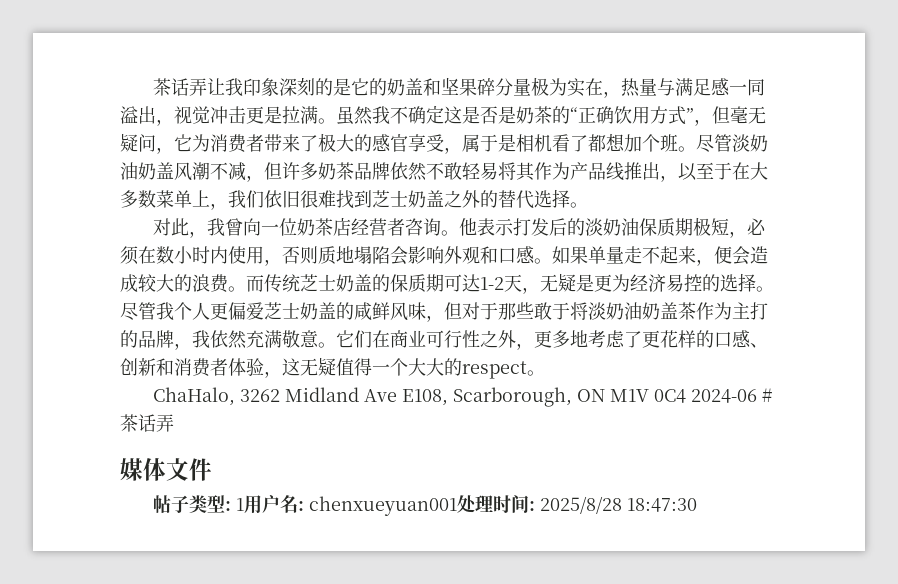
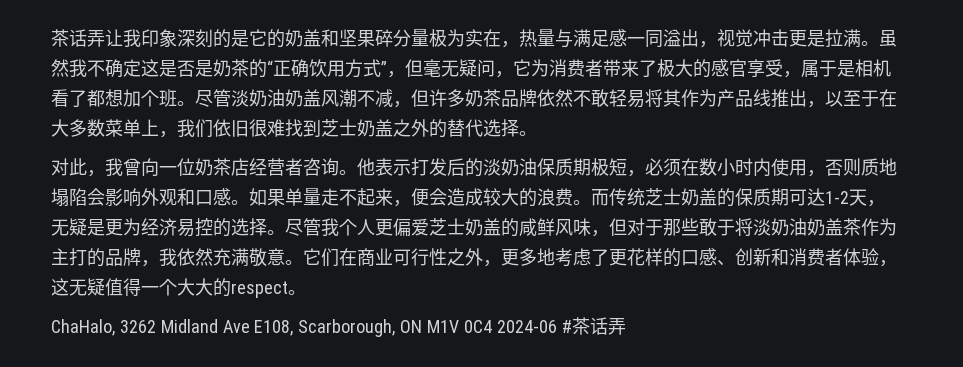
[120,458,212,481] [153,495,698,516] // 媒体文件 // 帖子类型: 1用户名: chenxueyuan001处理时间: 2025/8/28 18:47:30 -> (626, 326) none

